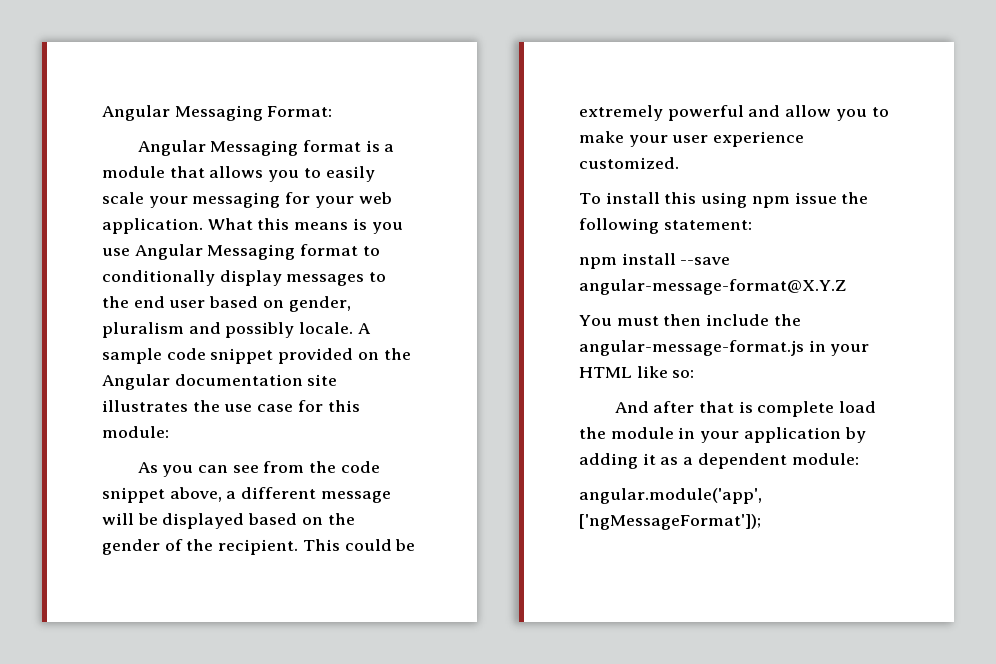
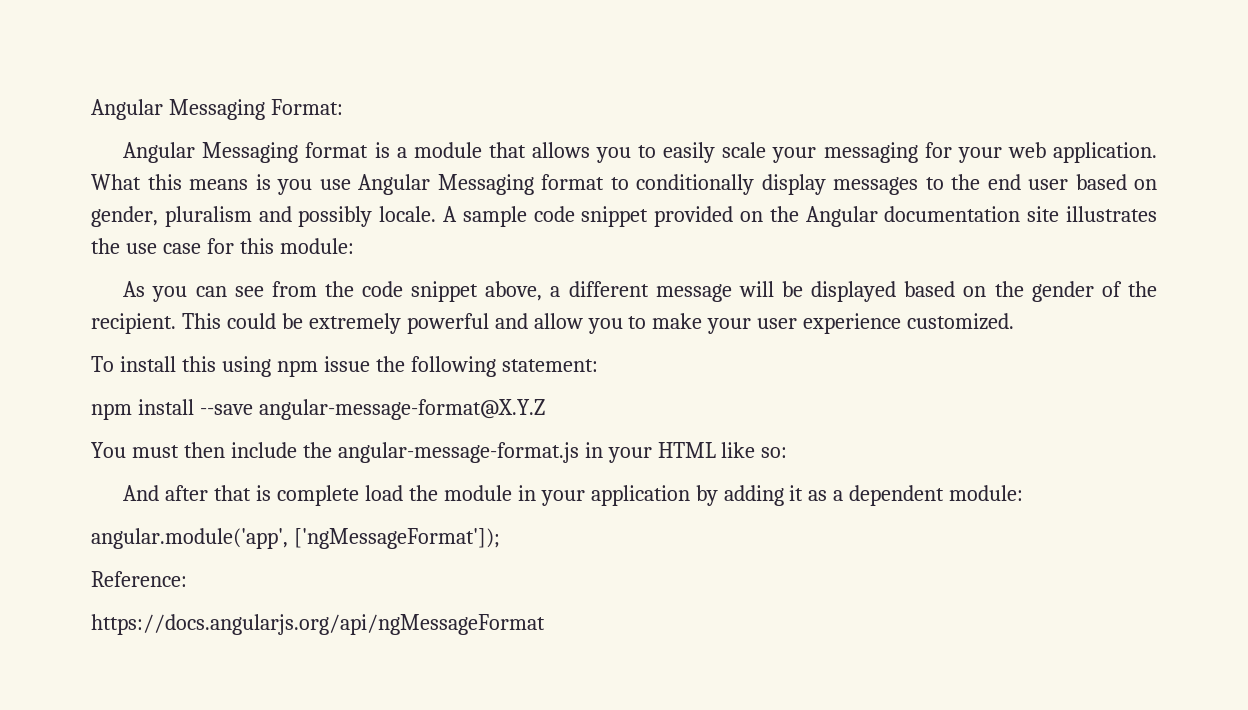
(761, 522) none -> [91,571,187,587] [91,614,545,635] // Reference: // https://docs.angularjs.org/api/ngMessageFormat

